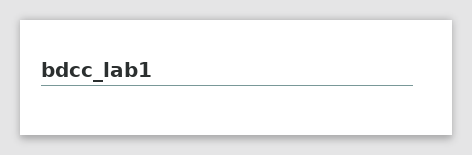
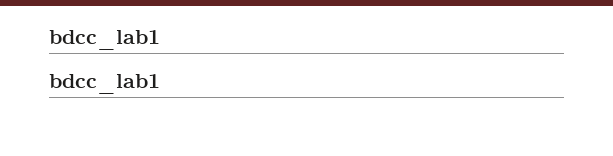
[41,62,152,82] bdcc_lab1 -> [49,30,160,50] [49,74,160,94] bdcc_lab1 // bdcc_lab1

